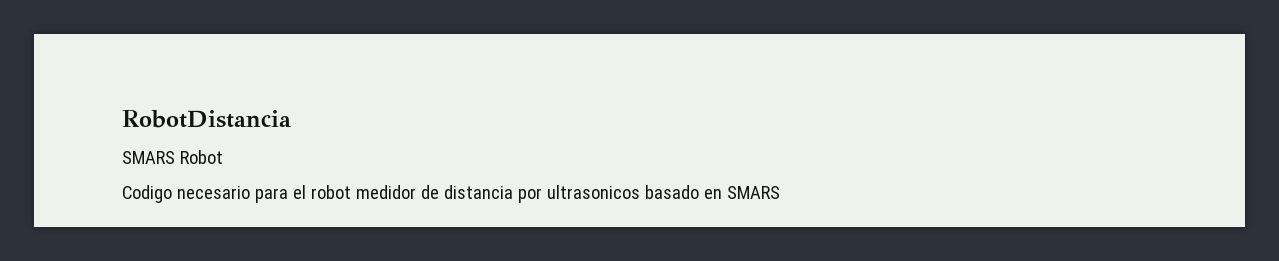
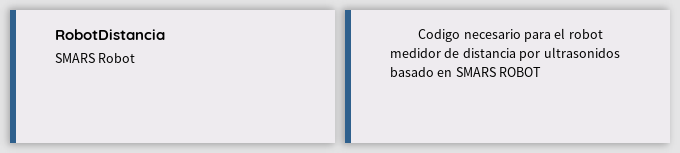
[546,185,640,199] ultrasonicos -> [543,47,620,58] ultrasonidos
(780, 192) none -> [499,67,542,77] ROBOT

